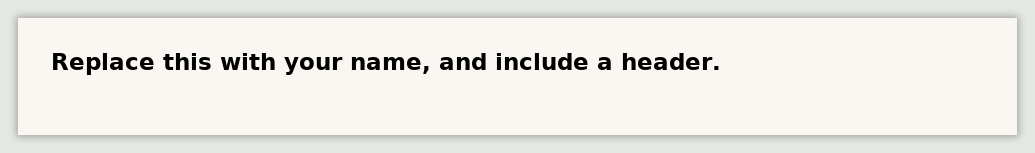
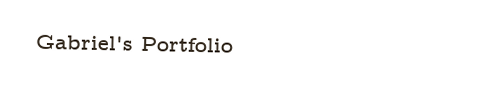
[51,53,721,75] Replace this with your name, and include a header. -> [35,34,234,53] Gabriel's Portfolio

